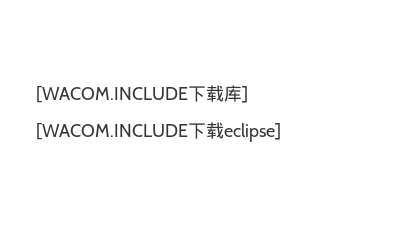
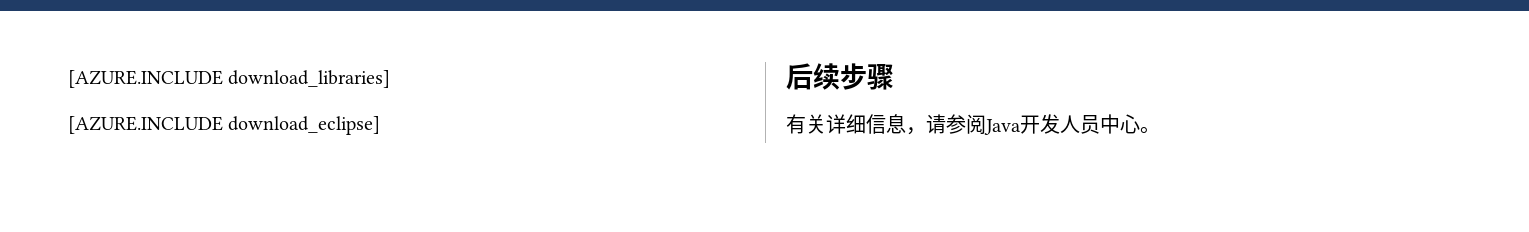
[36,85,248,103] [36,122,281,142] [WACOM.INCLUDE下载库] // [WACOM.INCLUDE下载eclipse] -> [68,70,391,88] [68,116,381,135] [786,63,894,90] [786,114,1160,135] [AZURE.INCLUDE download_libraries] // [AZURE.INCLUDE download_eclipse] // 后续步骤 // 有关详细信息，请参阅Java开发人员中心。

